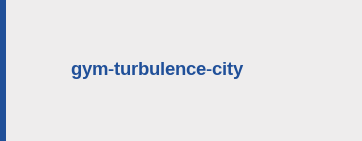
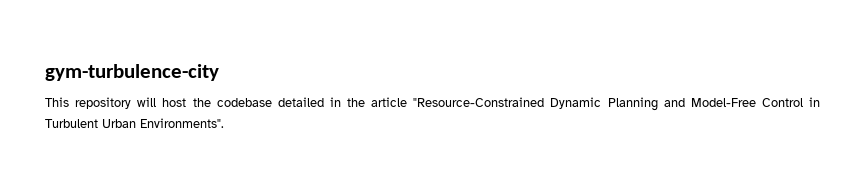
(244, 70) none -> [45,97,820,111] [45,118,224,128] // This repository will host the codebase detailed in the article "Resource-Constrained Dynamic Planning and Model-Free Control in Turbulent Urban Environments".

